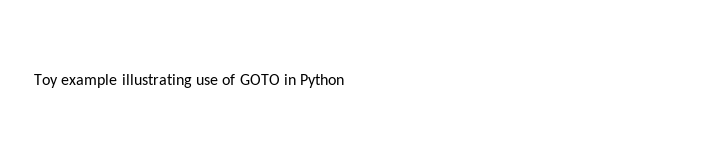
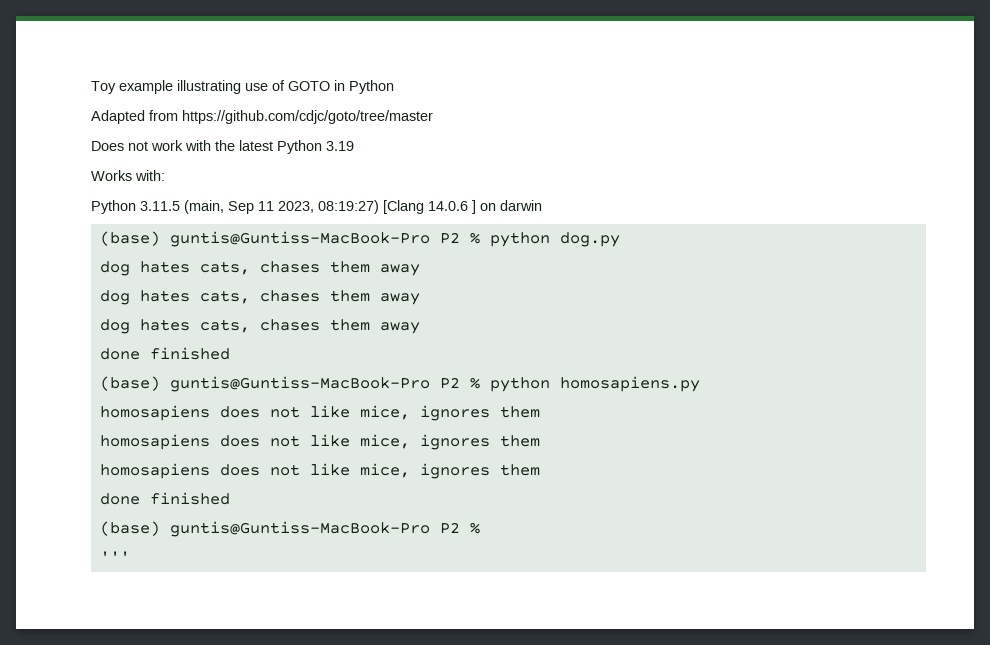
(345, 81) none -> [91,110,433,124] [91,140,354,154] [91,170,165,181] [91,200,542,214] [99,231,620,247] [99,261,420,276] [99,290,420,305] [99,319,420,334] [99,347,230,360] [99,376,700,392] [99,405,540,421] [99,434,540,450] [99,463,540,479] [99,492,230,505] [99,521,480,537] [99,551,130,562] // Adapted from https://github.com/cdjc/goto/tree/master // Does not work with the latest Python 3.19 // Works with: // Python 3.11.5 (main, Sep 11 2023, 08:19:27) [Clang 14.0.6 ] on darwin // (base) guntis@Guntiss-MacBook-Pro P2 % python dog.py // dog hates cats, chases them away // dog hates cats, chases them away // dog hates cats, chases them away // done finished // (base) guntis@Guntiss-MacBook-Pro P2 % python homosapiens.py // homosapiens does not like mice, ignores them // homosapiens does not like mice, ignores them // homosapiens does not like mice, ignores them // done finished // (base) guntis@Guntiss-MacBook-Pro P2 % // '''

